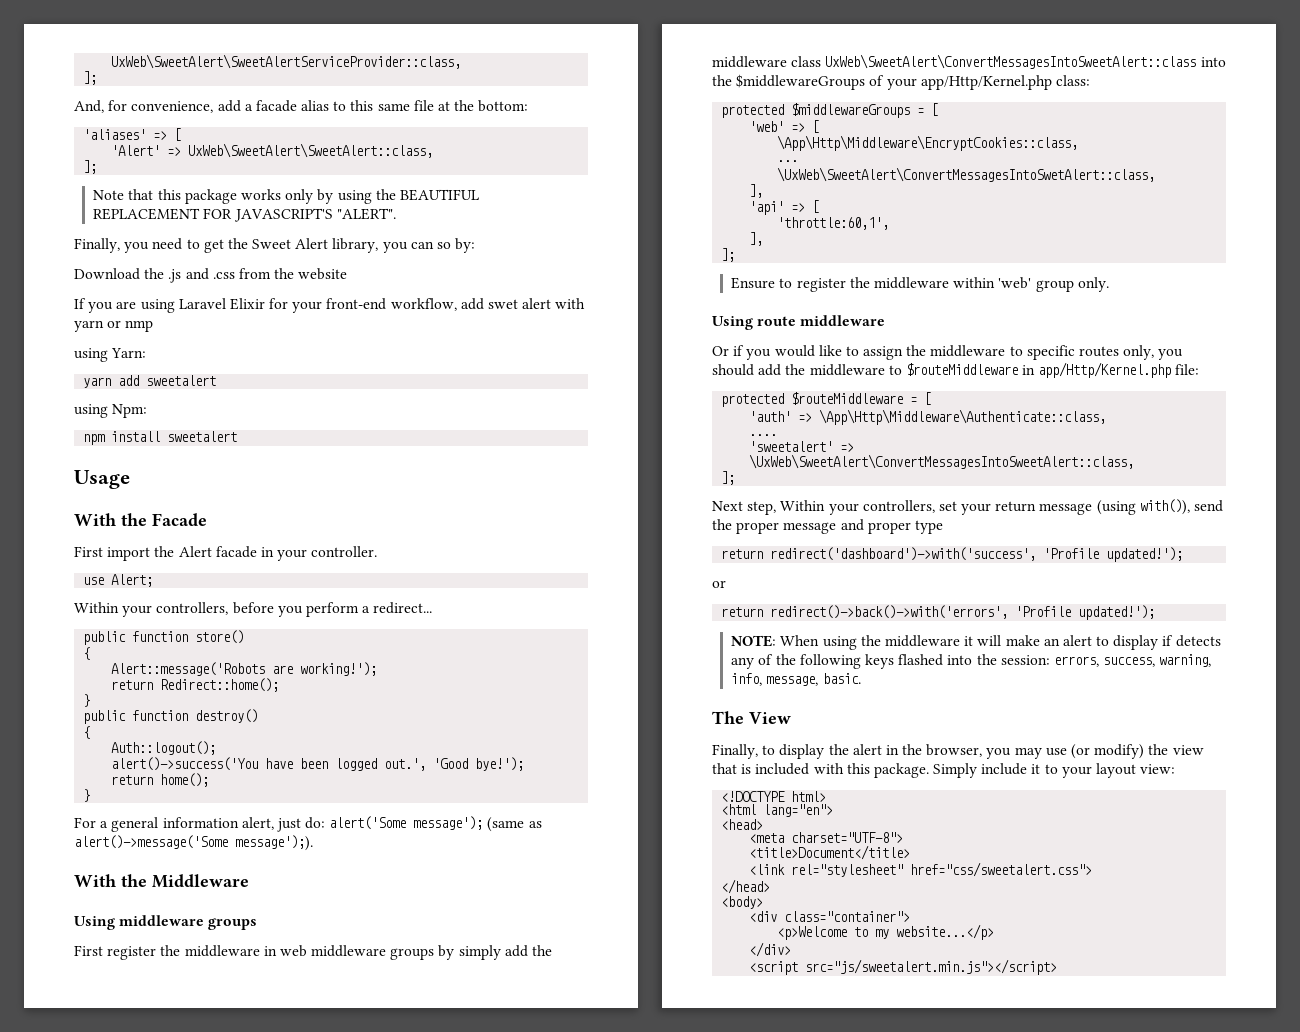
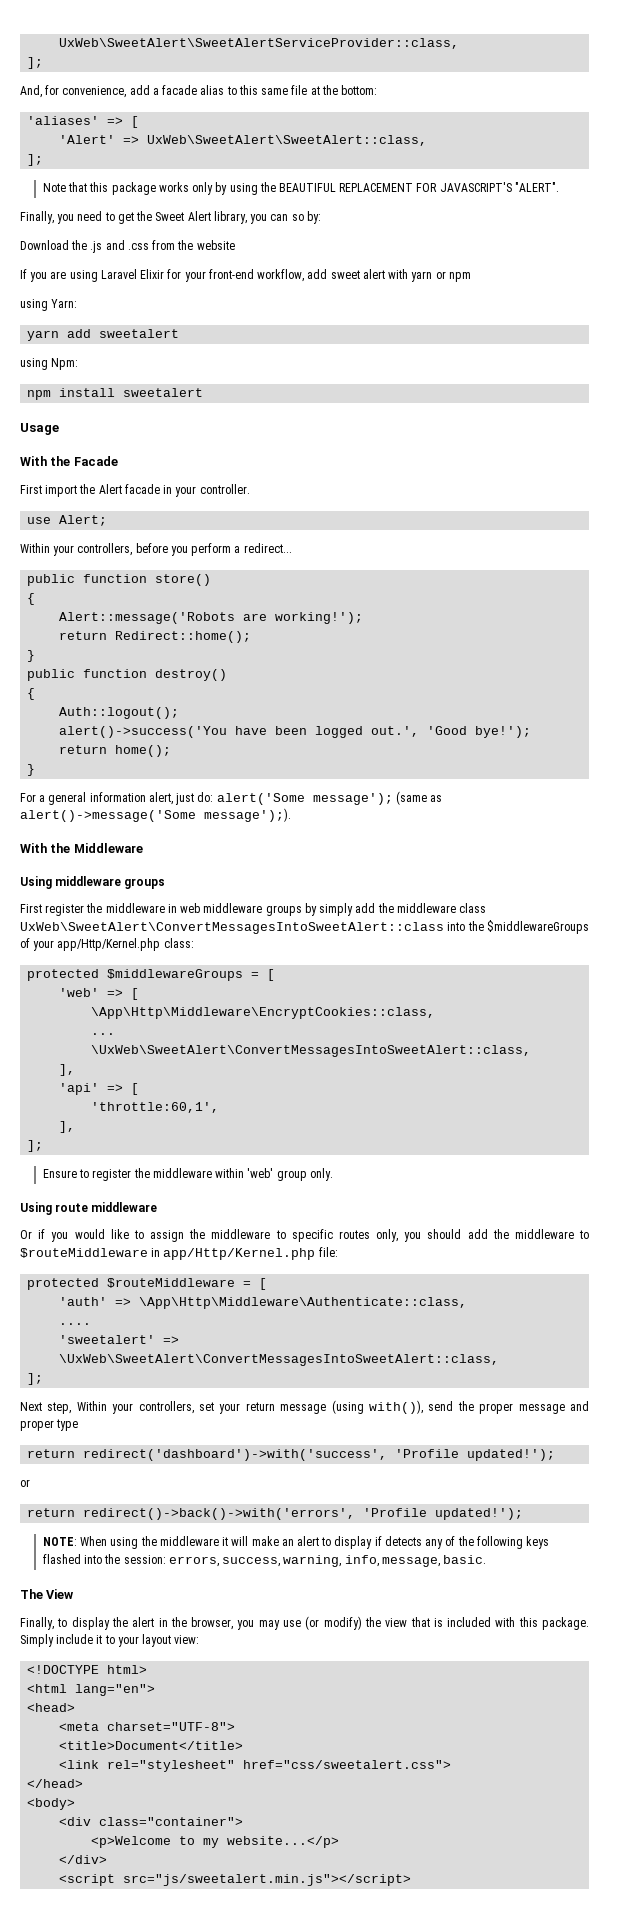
[488,299,519,309] swet -> [330,270,360,279] sweet
[125,320,154,332] nmp -> [448,272,471,282] npm
[777,167,1156,182] \UxWeb\SweetAlert\ConvertMessagesIntoSwetAlert::class, -> [91,1045,532,1057] \UxWeb\SweetAlert\ConvertMessagesIntoSweetAlert::class,

